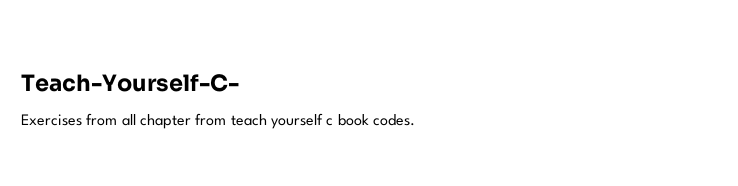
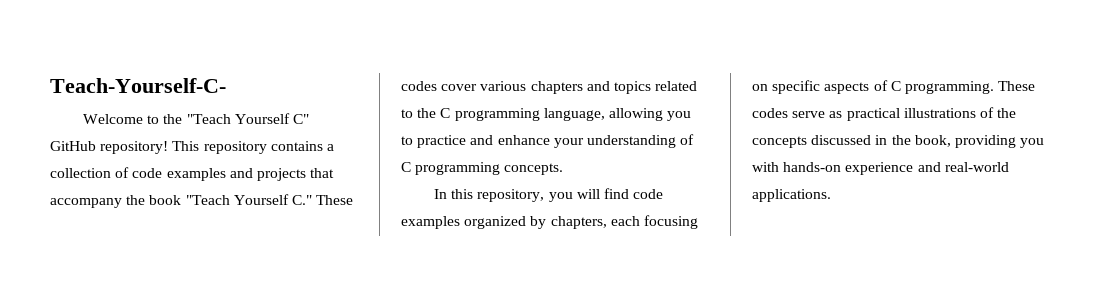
[21,113,415,129] Exercises from all chapter from teach yourself c book codes. -> [83,113,309,124] [50,141,334,154] [50,167,335,181] [50,194,354,208] [401,81,698,94] [401,108,692,121] [401,134,695,148] [401,162,564,175] [434,188,664,202] [401,215,698,229] [752,80,1036,94] [752,107,1017,121] [752,135,1045,148] [752,162,1009,175] [752,189,831,202] Welcome to the "Teach Yourself C" GitHub repository! This repository contains a collection of code examples and projects that accompany the book "Teach Yourself C." These codes cover various chapters and topics related to the C programming language, allowing you to practice and enhance your understanding of C programming concepts. // In this repository, you will find code examples organized by chapters, each focusing on specific aspects of C programming. These codes serve as practical illustrations of the concepts discussed in the book, providing you with hands-on experience and real-world applications.

